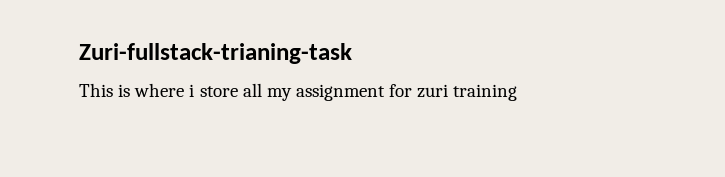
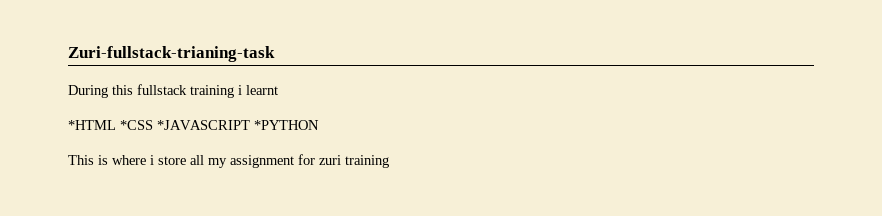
(352, 53) none -> [68,84,278,98] [68,120,319,130] // During this fullstack training i learnt // *HTML *CSS *JAVASCRIPT *PYTHON

